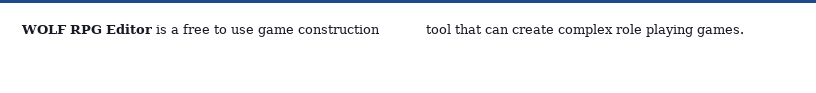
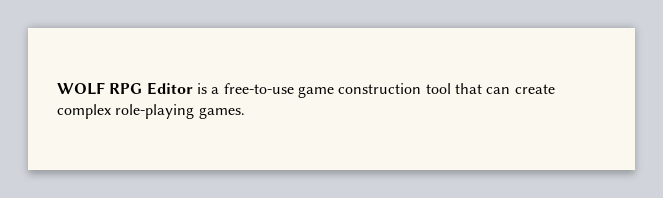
[183,24,254,34] free to use -> [223,83,294,94] free-to-use
[616,24,693,37] role playing -> [115,104,195,119] role-playing

